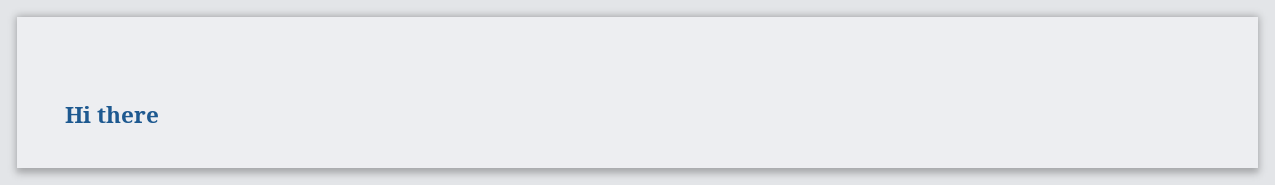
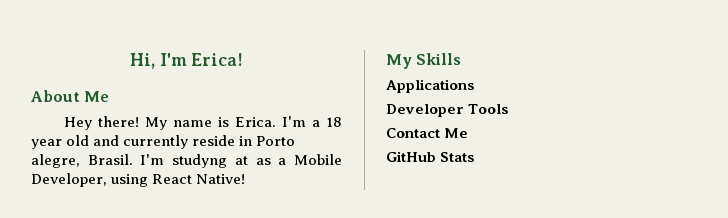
[65,106,160,123] Hi there -> [129,53,244,69] [31,90,110,102] [64,116,342,130] [31,135,296,149] [31,154,342,168] [31,173,246,187] [386,53,462,69] [386,79,474,93] [386,104,509,117] [386,128,469,138] [386,151,475,162] Hi, I'm Erica! // About Me // Hey there! My name is Erica. I'm a 18 year old and currently reside in Porto alegre, Brasil. I'm studyng at as a Mobile Developer, using React Native! // My Skills // Applications // Developer Tools // Contact Me // GitHub Stats

